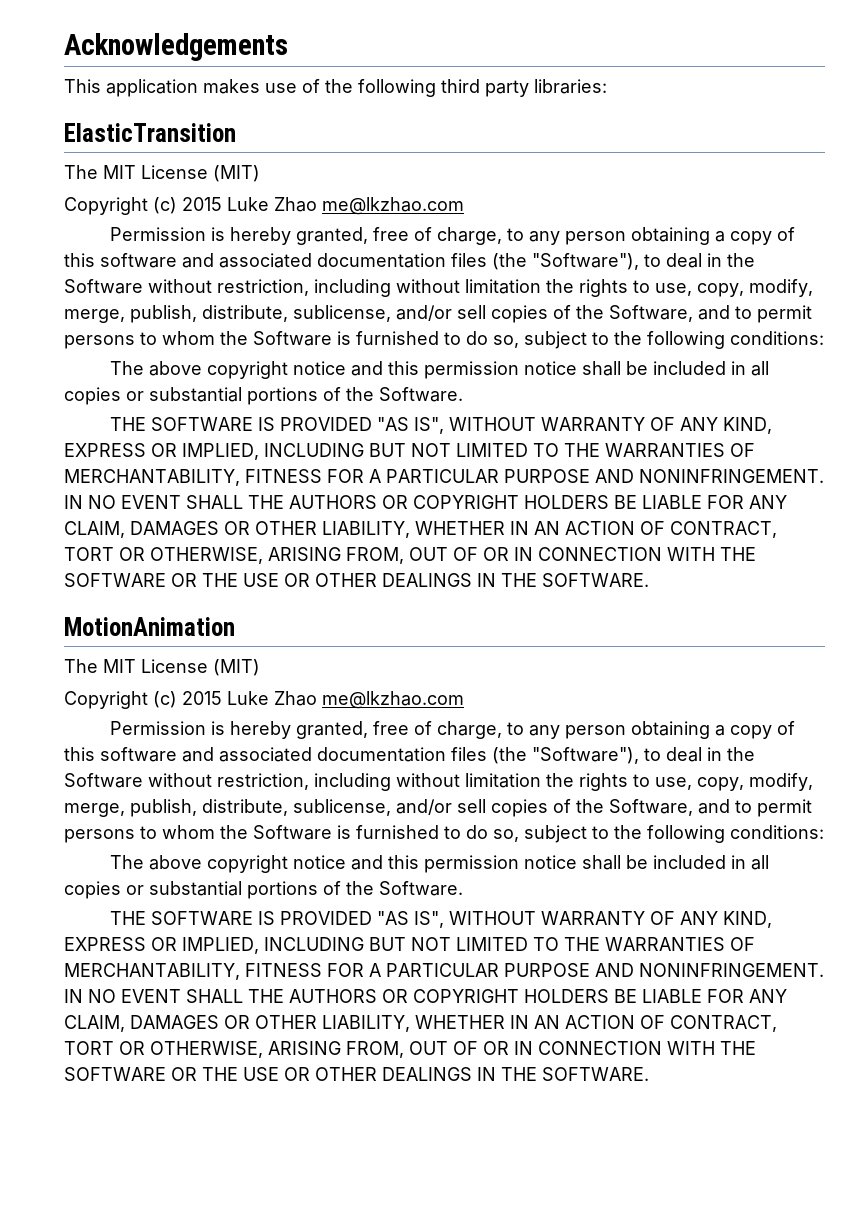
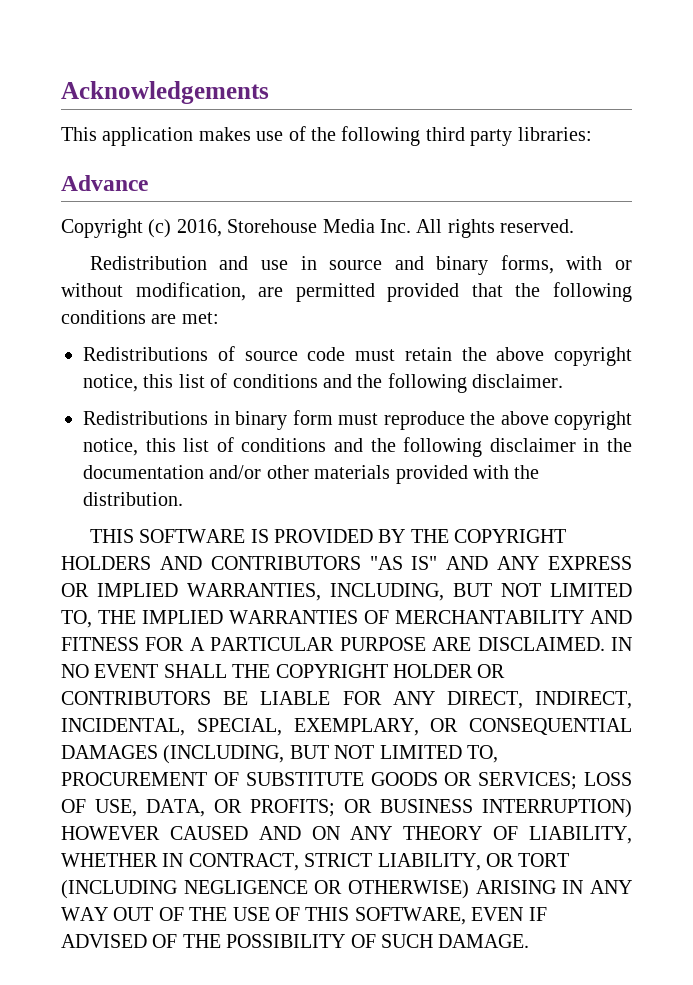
[64,123,236,142] [64,165,260,182] [64,197,464,215] [110,227,796,245] [64,253,755,270] [64,279,813,297] [64,305,812,323] [64,331,824,349] [110,361,770,379] [64,387,463,405] [110,417,773,434] [64,443,755,460] [64,469,824,486] [64,495,787,509] [64,521,777,538] [64,547,756,564] [64,573,649,587] [64,617,235,636] [64,659,260,676] [64,691,464,709] [110,721,796,739] [64,747,755,764] [64,773,813,791] [64,799,812,817] [64,825,824,843] [110,855,770,873] [64,881,463,899] [110,911,773,928] [64,937,755,954] [64,963,824,980] [64,989,787,1003] [64,1015,777,1032] [64,1041,756,1058] [64,1067,649,1081] ElasticTransition // The MIT License (MIT) // Copyright (c) 2015 Luke Zhao me@lkzhao.com // Permission is hereby granted, free of charge, to any person obtaining a copy of this software and associated documentation files (the "Software"), to deal in the Software without restriction, including without limitation the rights to use, copy, modify, merge, publish, distribute, sublicense, and/or sell copies of the Software, and to permit persons to whom the Software is furnished to do so, subject to the following conditions: // The above copyright notice and this permission notice shall be included in all copies or substantial portions of the Software. // THE SOFTWARE IS PROVIDED "AS IS", WITHOUT WARRANTY OF ANY KIND, EXPRESS OR IMPLIED, INCLUDING BUT NOT LIMITED TO THE WARRANTIES OF MERCHANTABILITY, FITNESS FOR A PARTICULAR PURPOSE AND NONINFRINGEMENT. IN NO EVENT SHALL THE AUTHORS OR COPYRIGHT HOLDERS BE LIABLE FOR ANY CLAIM, DAMAGES OR OTHER LIABILITY, WHETHER IN AN ACTION OF CONTRACT, TORT OR OTHERWISE, ARISING FROM, OUT OF OR IN CONNECTION WITH THE SOFTWARE OR THE USE OR OTHER DEALINGS IN THE SOFTWARE. // MotionAnimation // The MIT License (MIT) // Copyright (c) 2015 Luke Zhao me@lkzhao.com // Permission is hereby granted, free of charge, to any person obtaining a copy of this software and associated documentation files (the "Software"), to deal in the Software without restriction, including without limitation the rights to use, copy, modify, merge, publish, distribute, sublicense, and/or sell copies of the Software, and to permit persons to whom the Software is furnished to do so, subject to the following conditions: // The above copyright notice and this permission notice shall be included in all copies or substantial portions of the Software. // THE SOFTWARE IS PROVIDED "AS IS", WITHOUT WARRANTY OF ANY KIND, EXPRESS OR IMPLIED, INCLUDING BUT NOT LIMITED TO THE WARRANTIES OF MERCHANTABILITY, FITNESS FOR A PARTICULAR PURPOSE AND NONINFRINGEMENT. IN NO EVENT SHALL THE AUTHORS OR COPYRIGHT HOLDERS BE LIABLE FOR ANY CLAIM, DAMAGES OR OTHER LIABILITY, WHETHER IN AN ACTION OF CONTRACT, TORT OR OTHERWISE, ARISING FROM, OUT OF OR IN CONNECTION WITH THE SOFTWARE OR THE USE OR OTHER DEALINGS IN THE SOFTWARE. -> [61,175,148,191] [61,219,575,238] [89,255,632,275] [61,282,632,302] [61,310,219,324] [83,346,632,366] [83,373,564,393] [83,410,632,430] [83,437,633,457] [83,465,540,484] [83,492,183,506] [89,529,567,543] [61,556,633,570] [61,583,632,601] [61,610,632,628] [61,637,633,651] [61,664,506,678] [61,691,633,709] [61,718,632,736] [61,745,498,764] [61,772,632,790] [61,799,632,818] [61,826,633,844] [61,853,570,871] [61,880,633,899] [61,907,547,925] [61,934,530,948] Advance // Copyright (c) 2016, Storehouse Media Inc. All rights reserved. // Redistribution and use in source and binary forms, with or without modification, are permitted provided that the following conditions are met: // Redistributions of source code must retain the above copyright notice, this list of conditions and the following disclaimer. // Redistributions in binary form must reproduce the above copyright notice, this list of conditions and the following disclaimer in the documentation and/or other materials provided with the distribution. // THIS SOFTWARE IS PROVIDED BY THE COPYRIGHT HOLDERS AND CONTRIBUTORS "AS IS" AND ANY EXPRESS OR IMPLIED WARRANTIES, INCLUDING, BUT NOT LIMITED TO, THE IMPLIED WARRANTIES OF MERCHANTABILITY AND FITNESS FOR A PARTICULAR PURPOSE ARE DISCLAIMED. IN NO EVENT SHALL THE COPYRIGHT HOLDER OR CONTRIBUTORS BE LIABLE FOR ANY DIRECT, INDIRECT, INCIDENTAL, SPECIAL, EXEMPLARY, OR CONSEQUENTIAL DAMAGES (INCLUDING, BUT NOT LIMITED TO, PROCUREMENT OF SUBSTITUTE GOODS OR SERVICES; LOSS OF USE, DATA, OR PROFITS; OR BUSINESS INTERRUPTION) HOWEVER CAUSED AND ON ANY THEORY OF LIABILITY, WHETHER IN CONTRACT, STRICT LIABILITY, OR TORT (INCLUDING NEGLIGENCE OR OTHERWISE) ARISING IN ANY WAY OUT OF THE USE OF THIS SOFTWARE, EVEN IF ADVISED OF THE POSSIBILITY OF SUCH DAMAGE.

